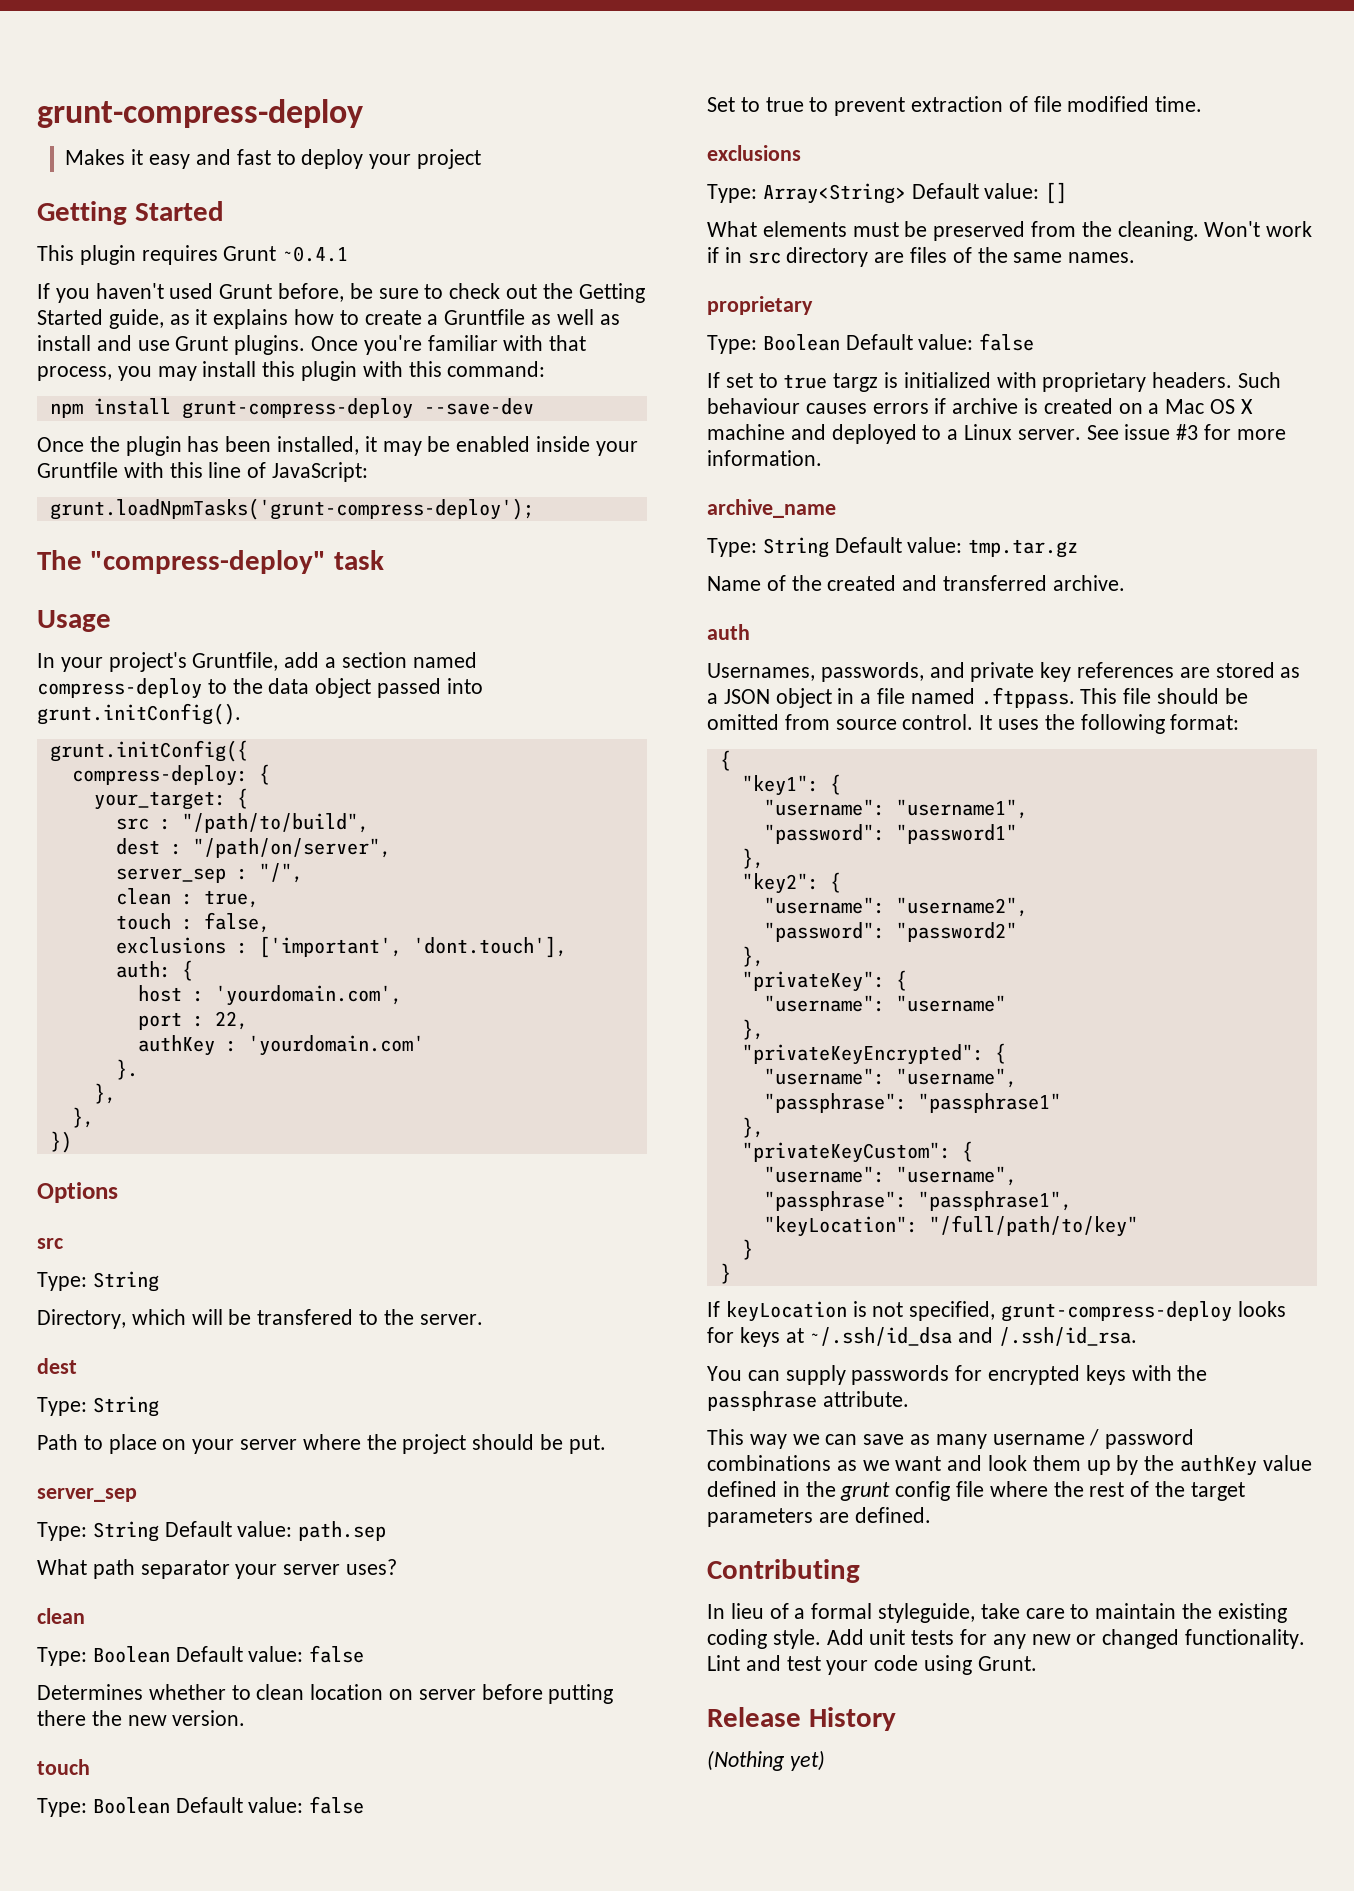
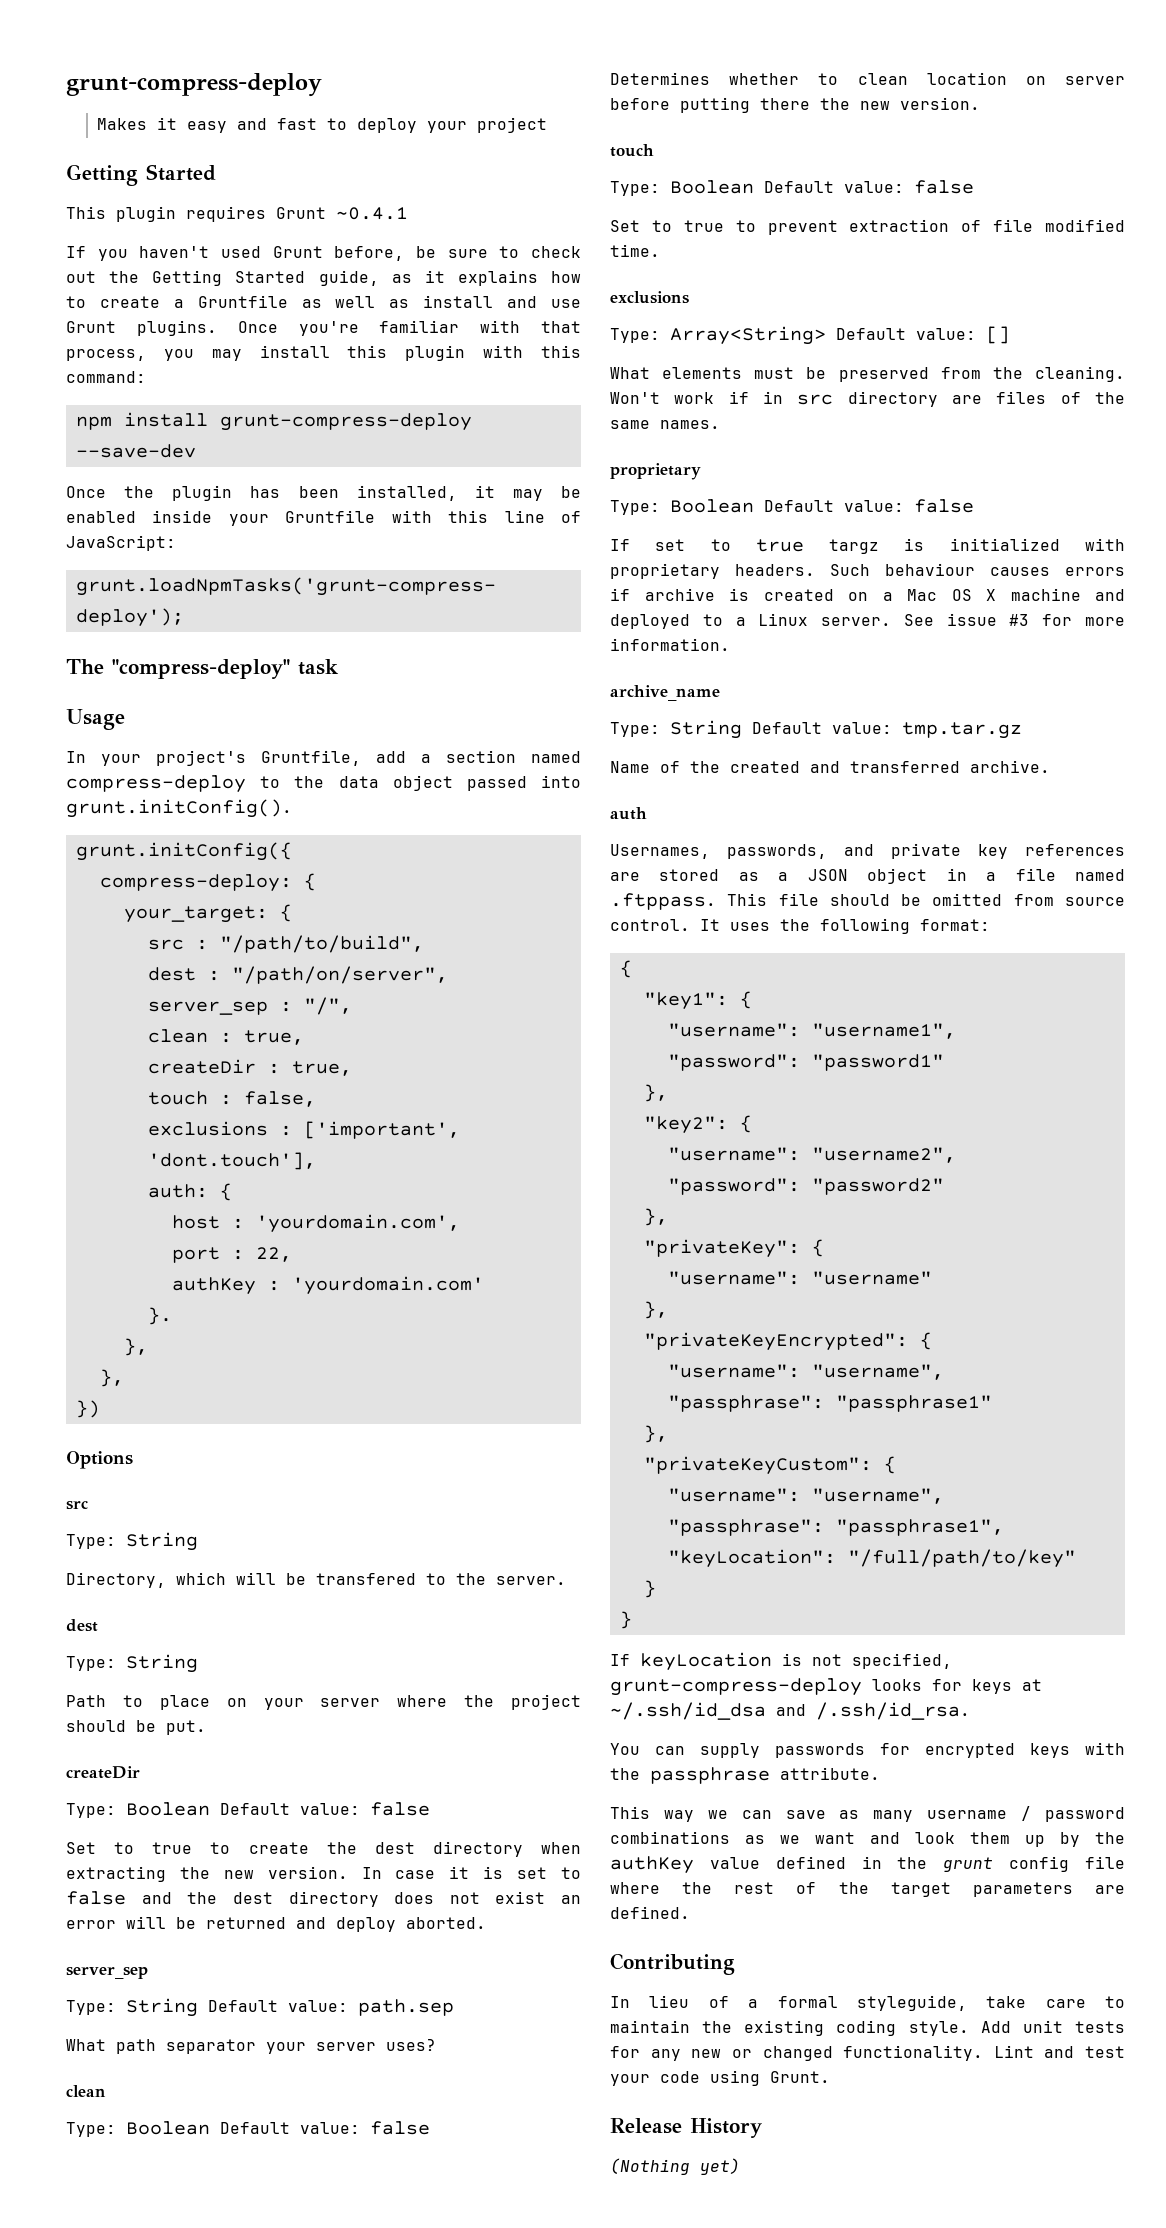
(259, 899) none -> [147,1059,352,1076] // createDir : true,
(606, 1444) none -> [66,1766,140,1779] [66,1802,430,1818] [66,1841,581,1857] [66,1866,582,1882] [66,1891,581,1907] [66,1916,486,1932] // createDir // Type: Boolean Default value: false // Set to true to create the dest directory when extracting the new version. In case it is set to false and the dest directory does not exist an error will be returned and deploy aborted.

